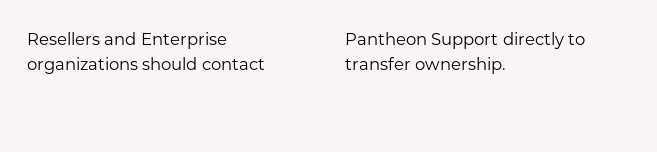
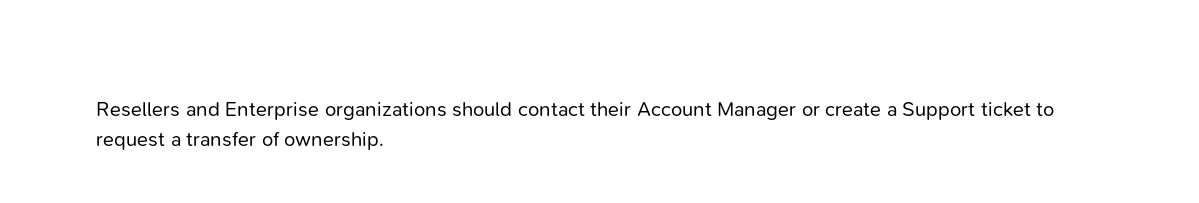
[345,32,586,49] [345,57,411,70] Pantheon Support directly to transfer -> [590,102,1055,120] [96,131,280,150] their Account Manager or create a Support ticket to request a transfer of

